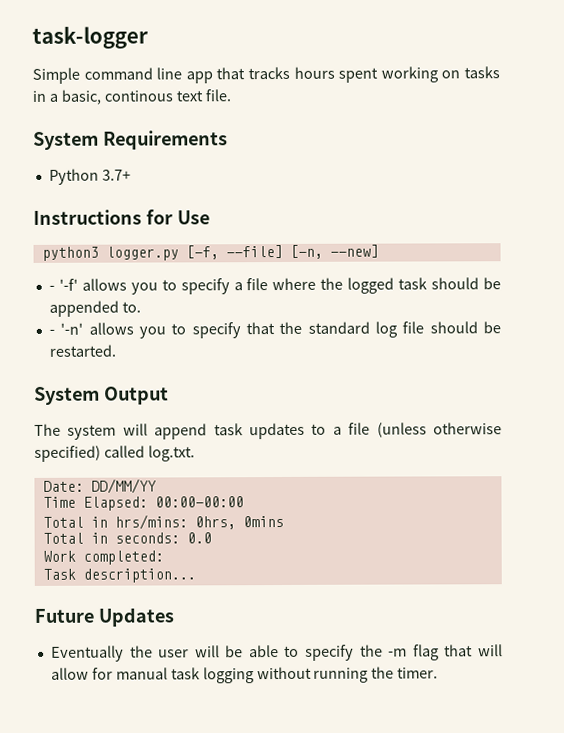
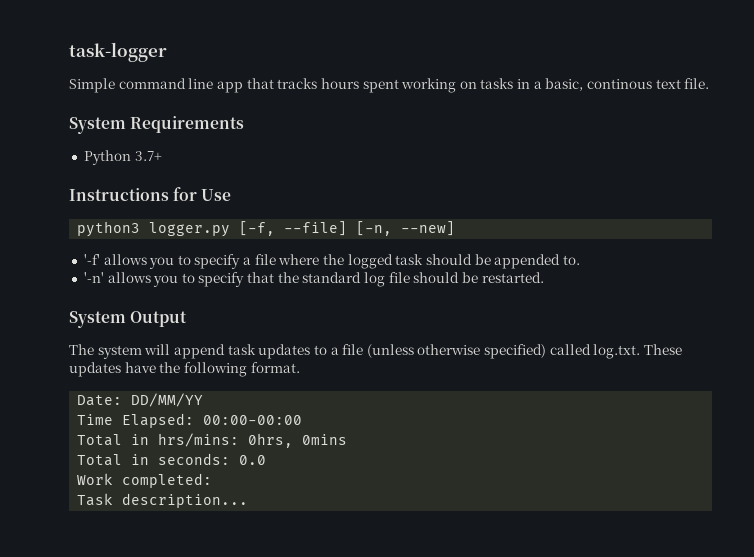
[48,285,55,291] - -> (456, 228) none
[48,329,55,335] - -> (580, 260) none
(195, 453) none -> [644,344,683,355] [69,362,300,377] These updates have the following format.
[34,607,174,627] [50,644,503,662] [50,666,439,684] // Future Updates // Eventually the user will be able to specify the -m flag that will allow for manual task logging without running the timer. -> (249, 500) none

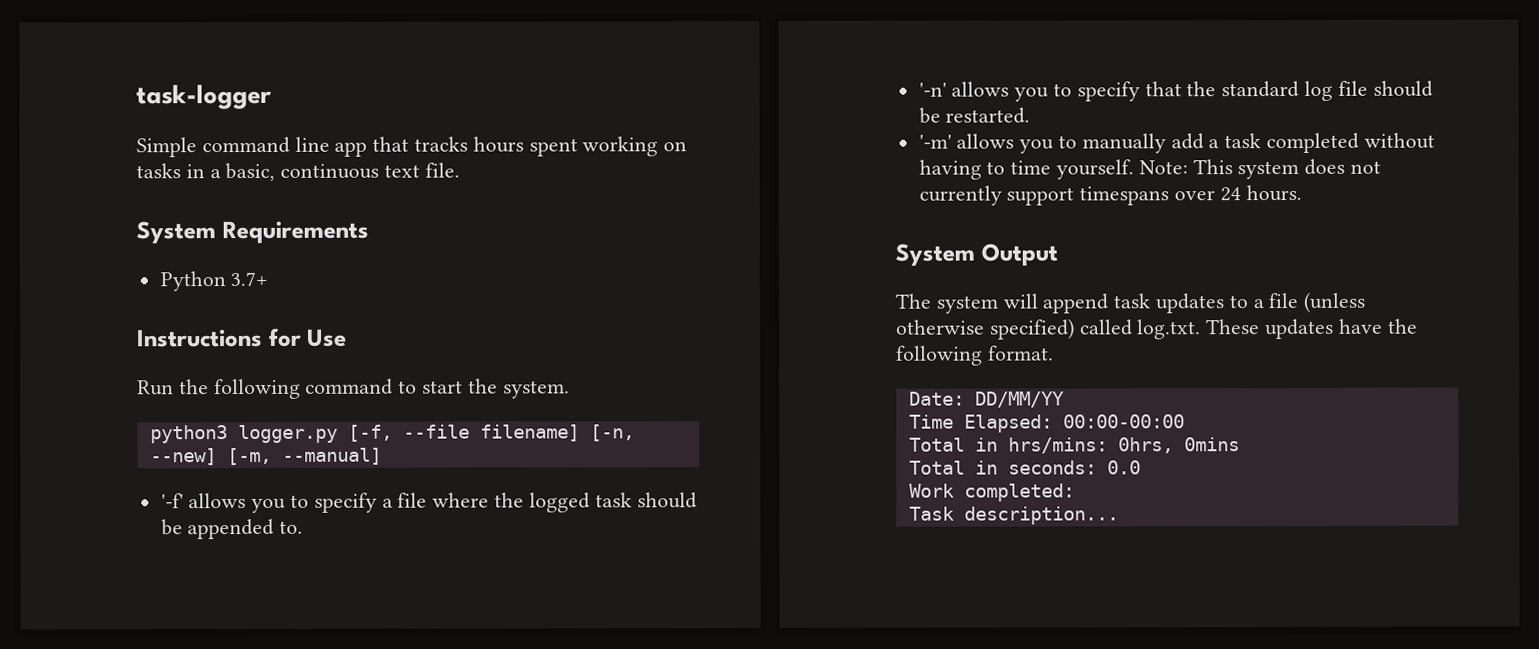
[587,79,653,89] continous -> [280,163,380,179] continuous
(232, 195) none -> [137,378,570,400] // Run the following command to start the system.
[284,221,348,236] --file] -> [402,424,580,442] --file filename]
(456, 228) none -> [226,447,382,466] [-m, --manual]
(544, 277) none -> [918,132,1435,154] [918,158,1382,180] [918,184,1302,206] // '-m' allows you to manually add a task completed without having to time yourself. Note: This system does not currently support timespans over 24 hours.

